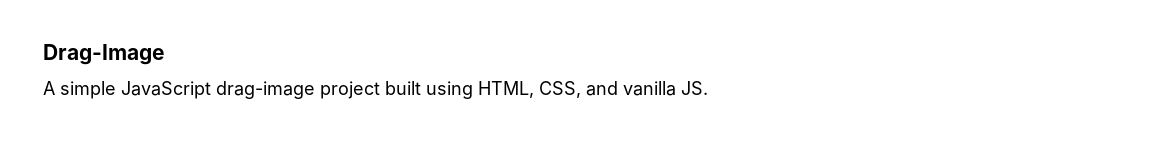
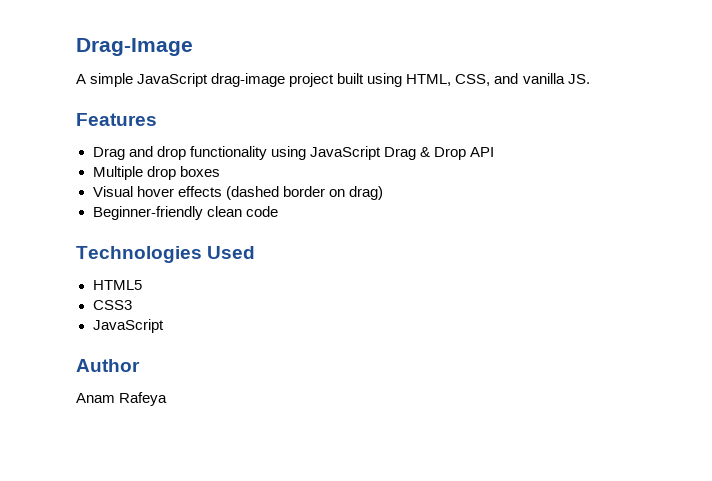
(708, 88) none -> [76,113,157,126] [92,146,494,160] [92,166,220,180] [92,186,383,200] [92,206,278,220] [76,246,256,263] [92,280,142,290] [92,300,132,310] [92,319,164,333] [76,359,140,372] [76,392,168,406] // Features // Drag and drop functionality using JavaScript Drag & Drop API // Multiple drop boxes // Visual hover effects (dashed border on drag) // Beginner-friendly clean code // Technologies Used // HTML5 // CSS3 // JavaScript // Author // Anam Rafeya

